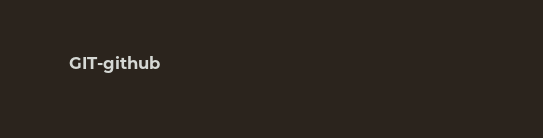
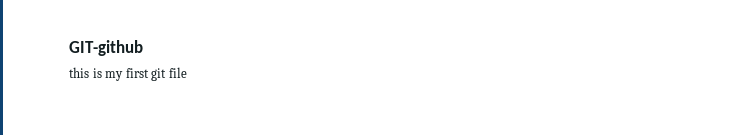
(160, 64) none -> [69,67,187,81] // this is my first git file

